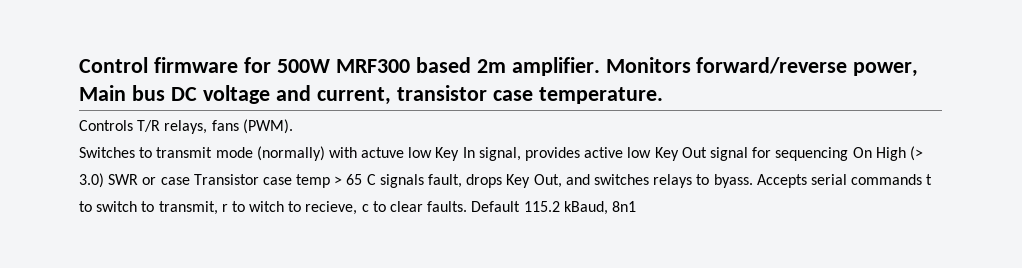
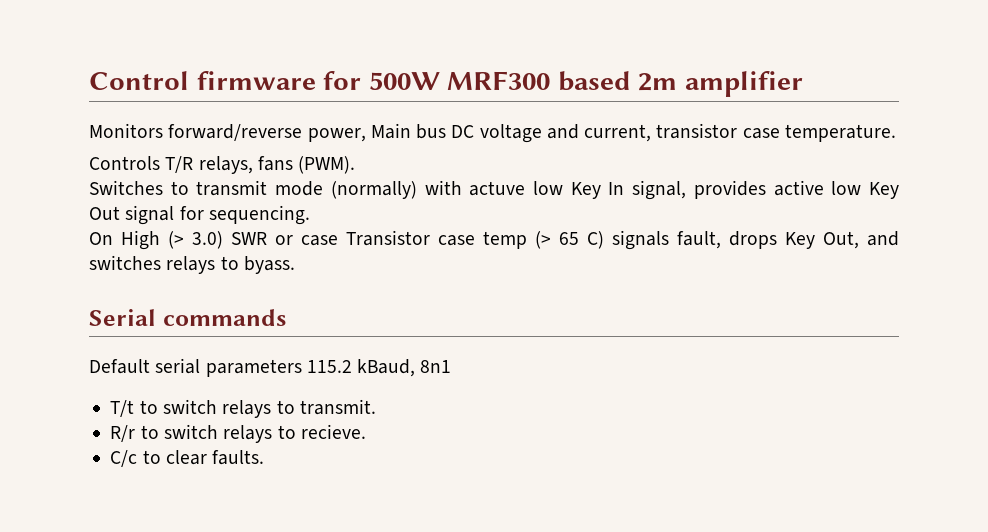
[511,57,600,76] amplifier. -> [684,71,803,97] amplifier //
[775,147,849,161] sequencing -> [208,205,310,225] sequencing. //
[334,174,376,185] > 65 C -> [535,231,604,249] (> 65 C)
[756,174,933,188] [79,201,636,215] Accepts serial commands t to switch to transmit, r to witch to recieve, c to clear faults. Default 115.2 kBaud, 8n1 -> [89,309,286,326] [89,358,452,377] [110,399,376,418] [110,424,366,443] [110,450,265,467] // Serial commands // Default serial parameters 115.2 kBaud, 8n1 // T/t to switch relays to transmit. // R/r to switch relays to recieve. // C/c to clear faults.

